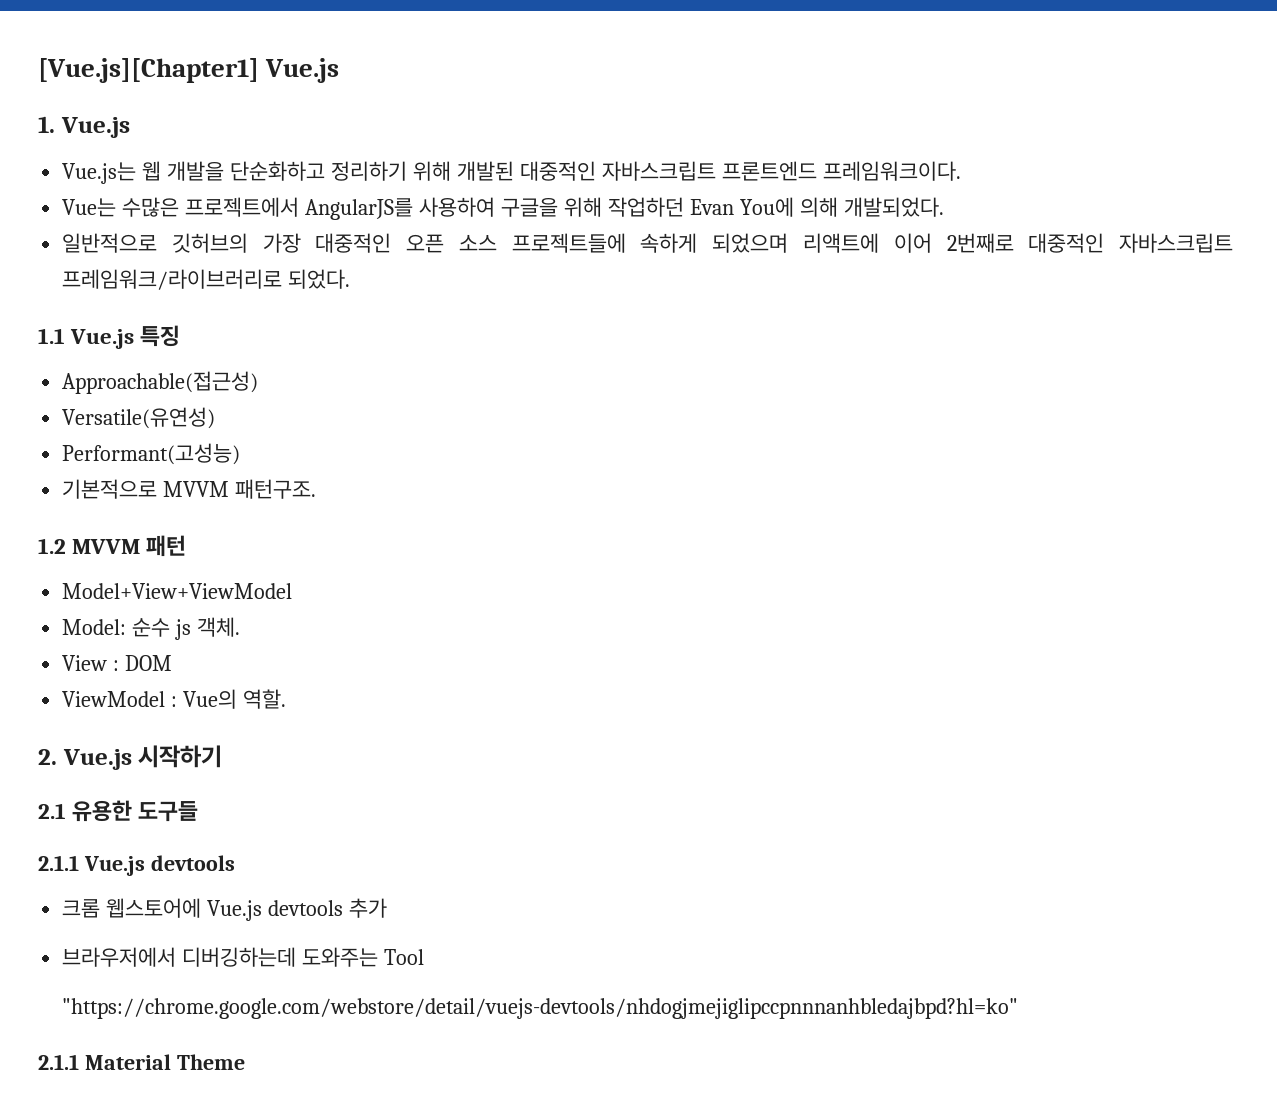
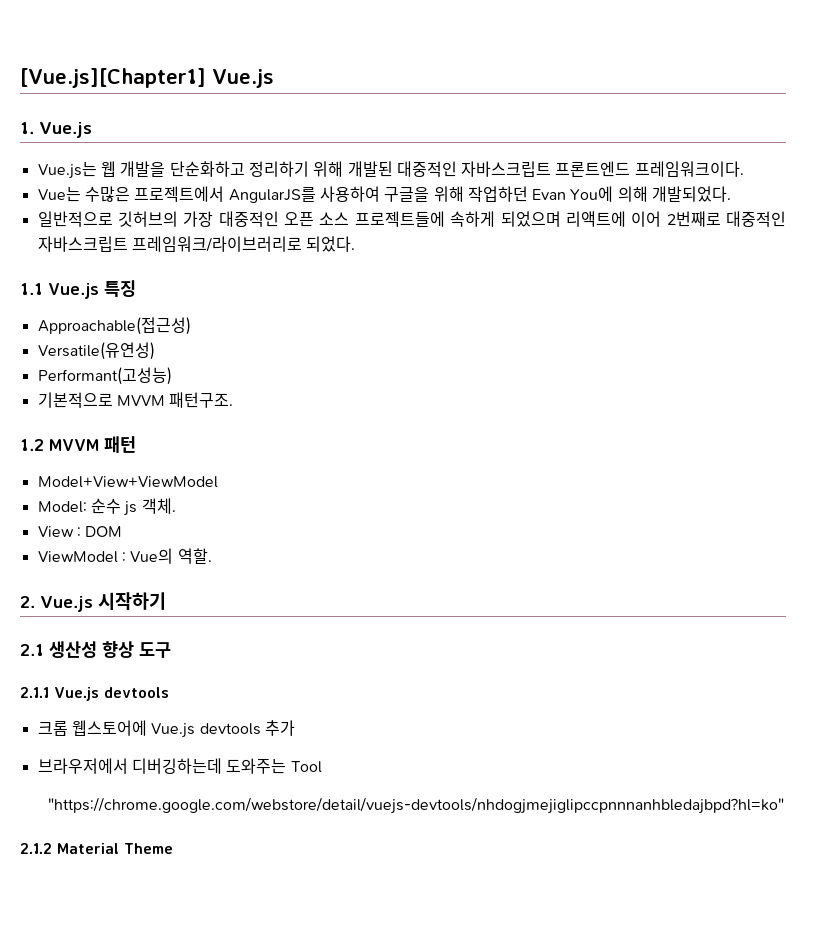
[72,800,199,822] 유용한 도구들 -> [49,641,171,658] 생산성 향상 도구
[38,1054,79,1070] 2.1.1 -> [20,843,52,854] 2.1.2

